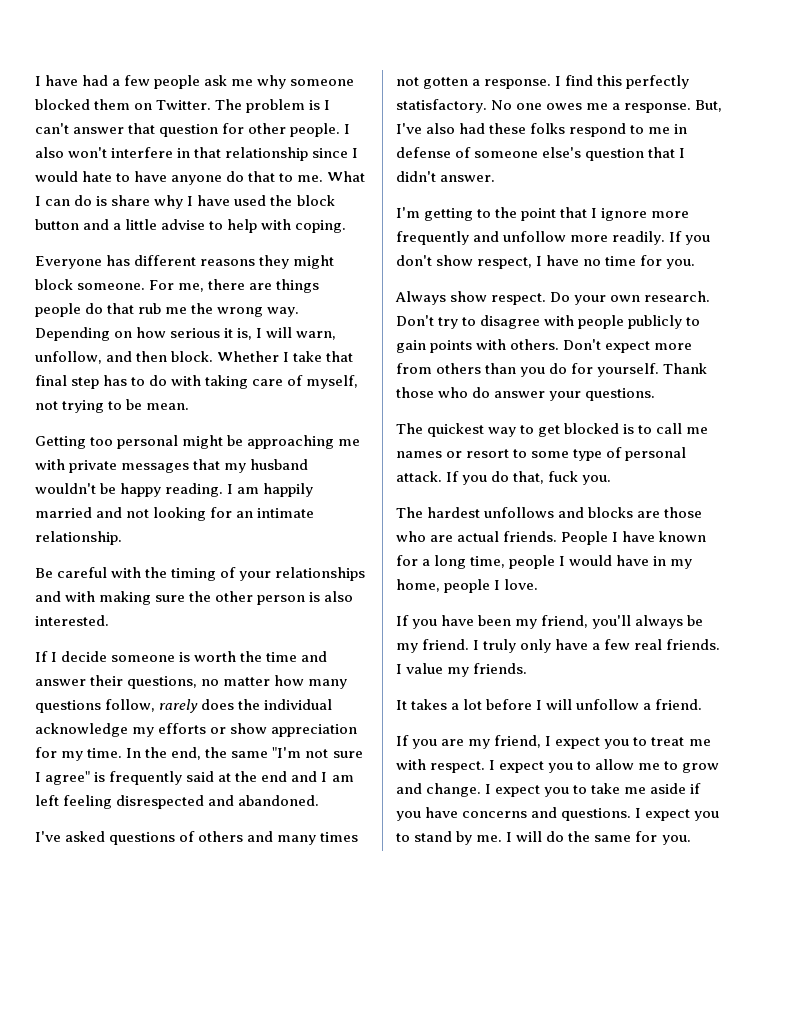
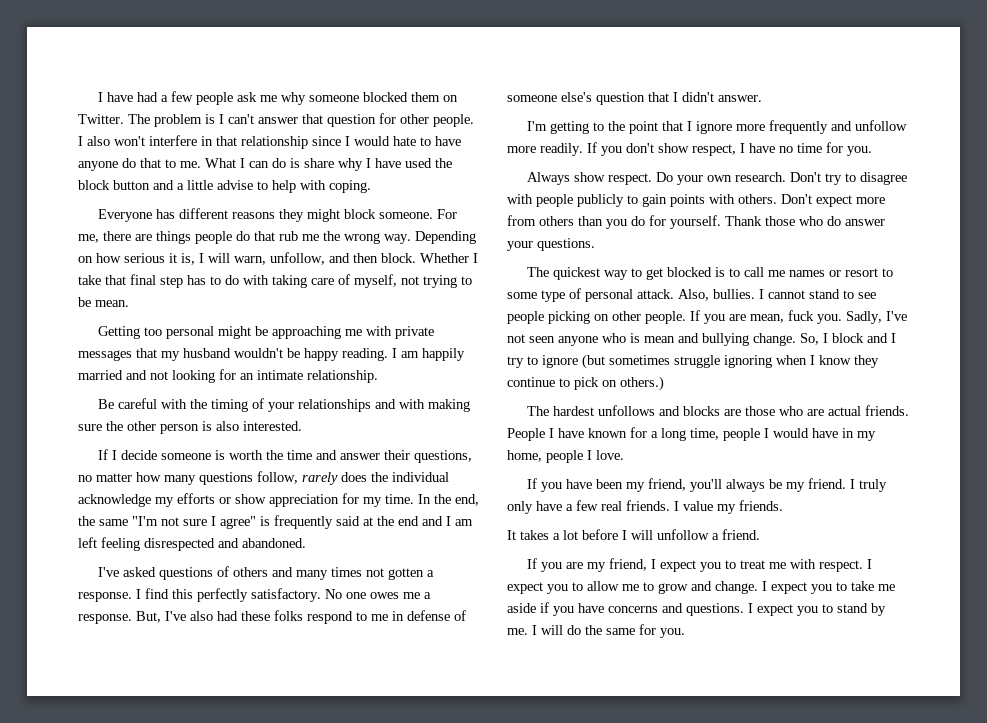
[396,99,487,113] statisfactory. -> [251,588,321,602] satisfactory.
[446,471,612,485] If you do that, fuck you. -> [678,289,876,301] [507,310,907,324] [507,333,896,346] [507,354,879,369] [507,376,664,391] Also, bullies. I cannot stand to see people picking on other people. If you are mean, fuck you. Sadly, I've not seen anyone who is mean and bullying change. So, I block and I try to ignore (but sometimes struggle ignoring when I know they continue to pick on others.)

